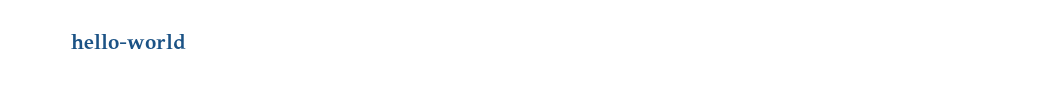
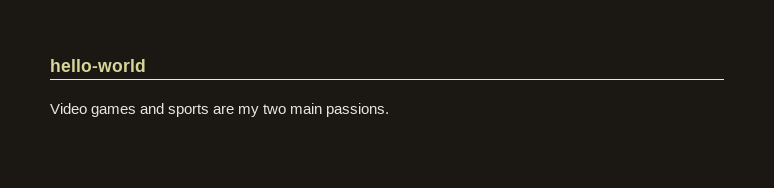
(186, 42) none -> [50,103,390,117] // Video games and sports are my two main passions.

